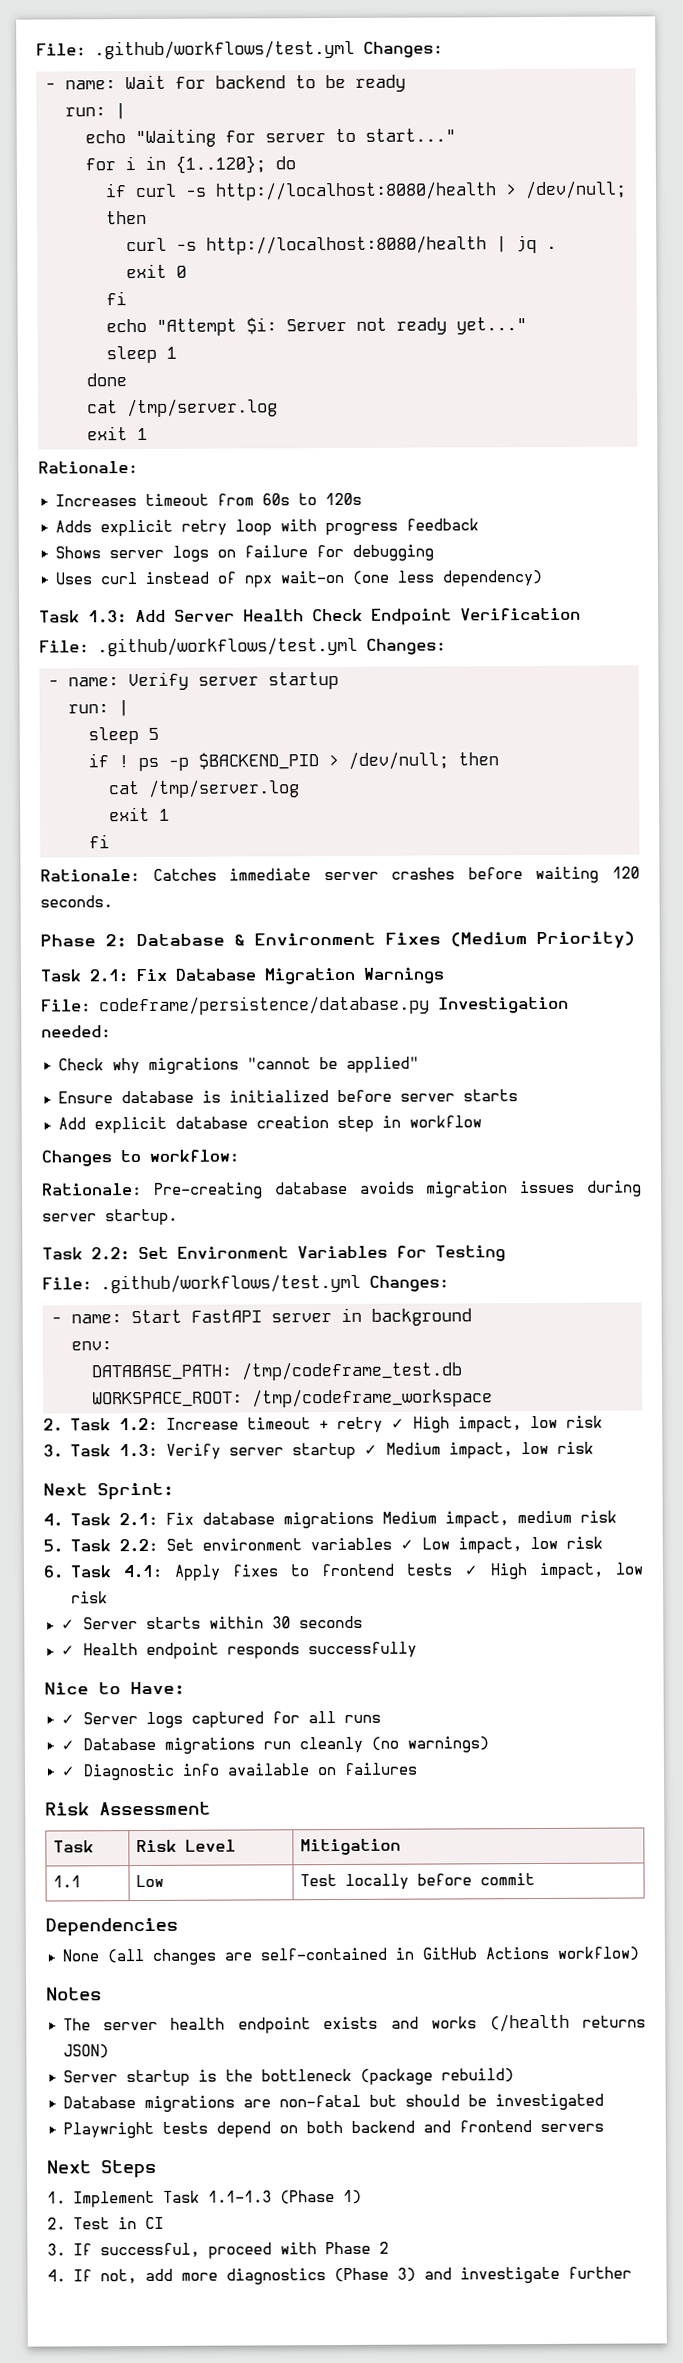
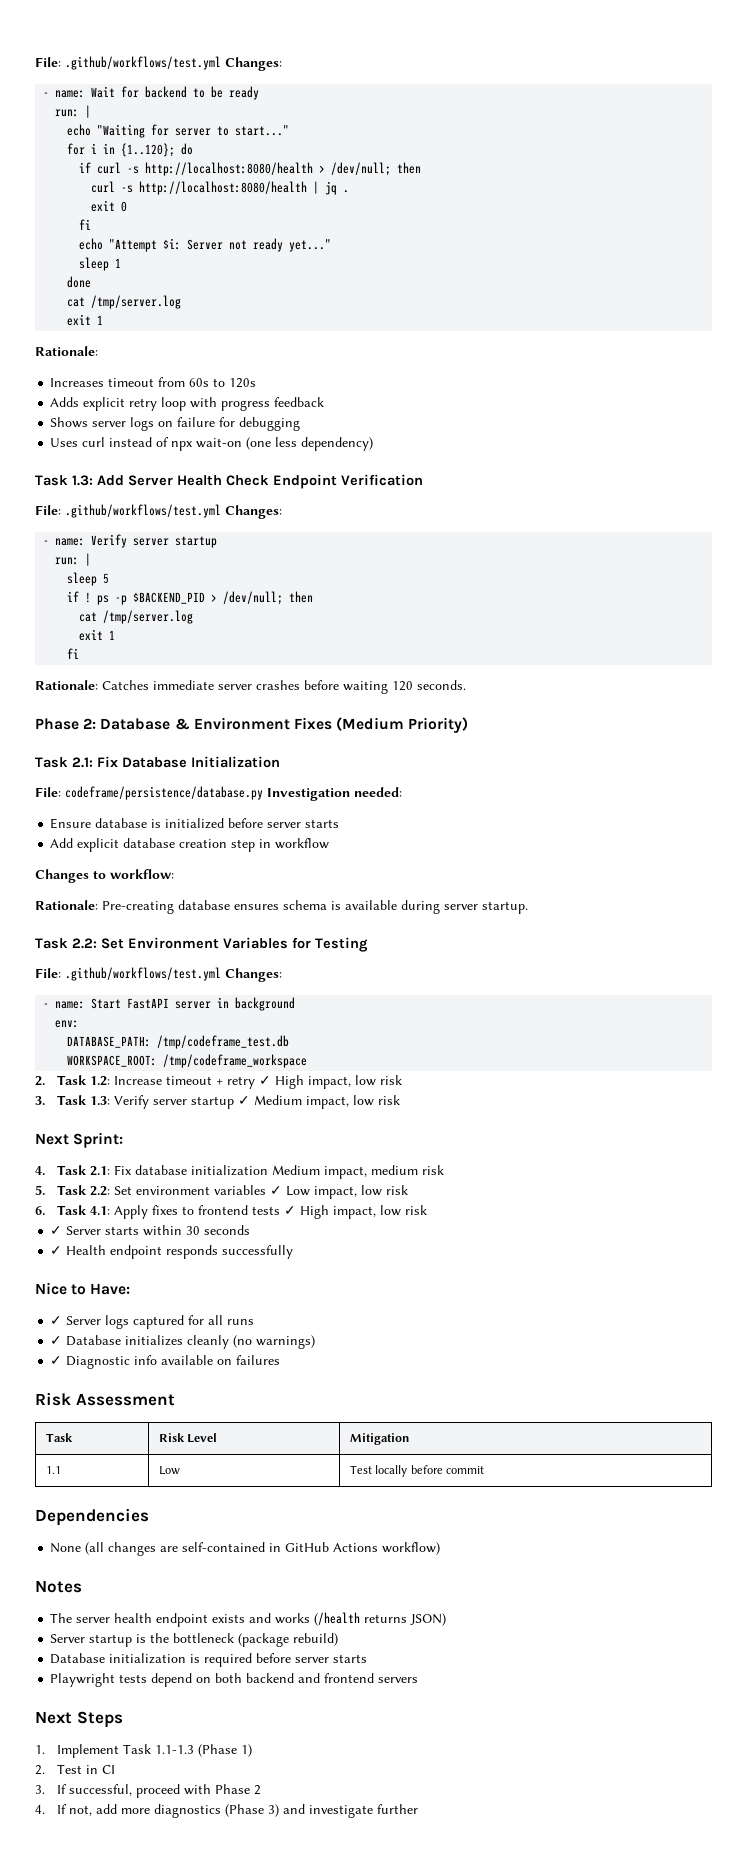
[264,967,444,985] Migration Warnings -> [191,756,280,768] Initialization
[57,1056,419,1075] // Check why migrations "cannot be applied" -> (402, 792) none
[359,1180,576,1198] avoids migration issues -> [234,900,397,910] ensures schema is available
[282,1511,374,1529] migrations -> [190,1165,268,1176] initialization
[163,1737,291,1754] migrations run -> [125,1335,184,1346] initializes
[143,2093,604,2113] migrations are non-fatal but should be investigated -> [109,1653,368,1667] initialization is required before server starts

